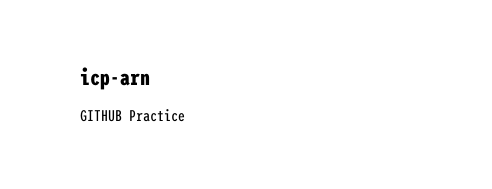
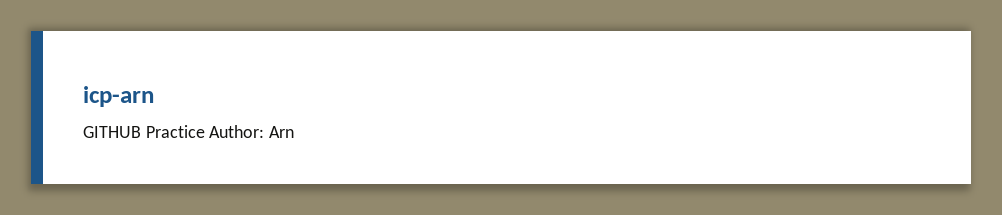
(185, 115) none -> [209,125,295,138] Author: Arn

